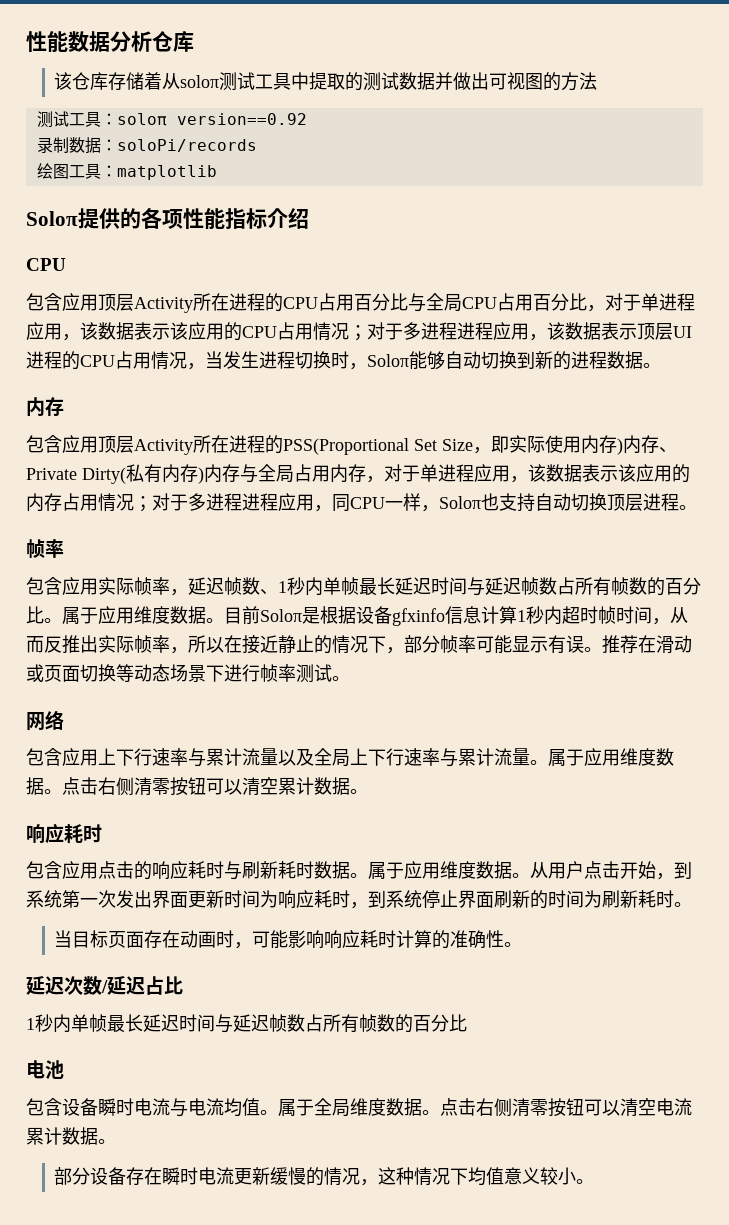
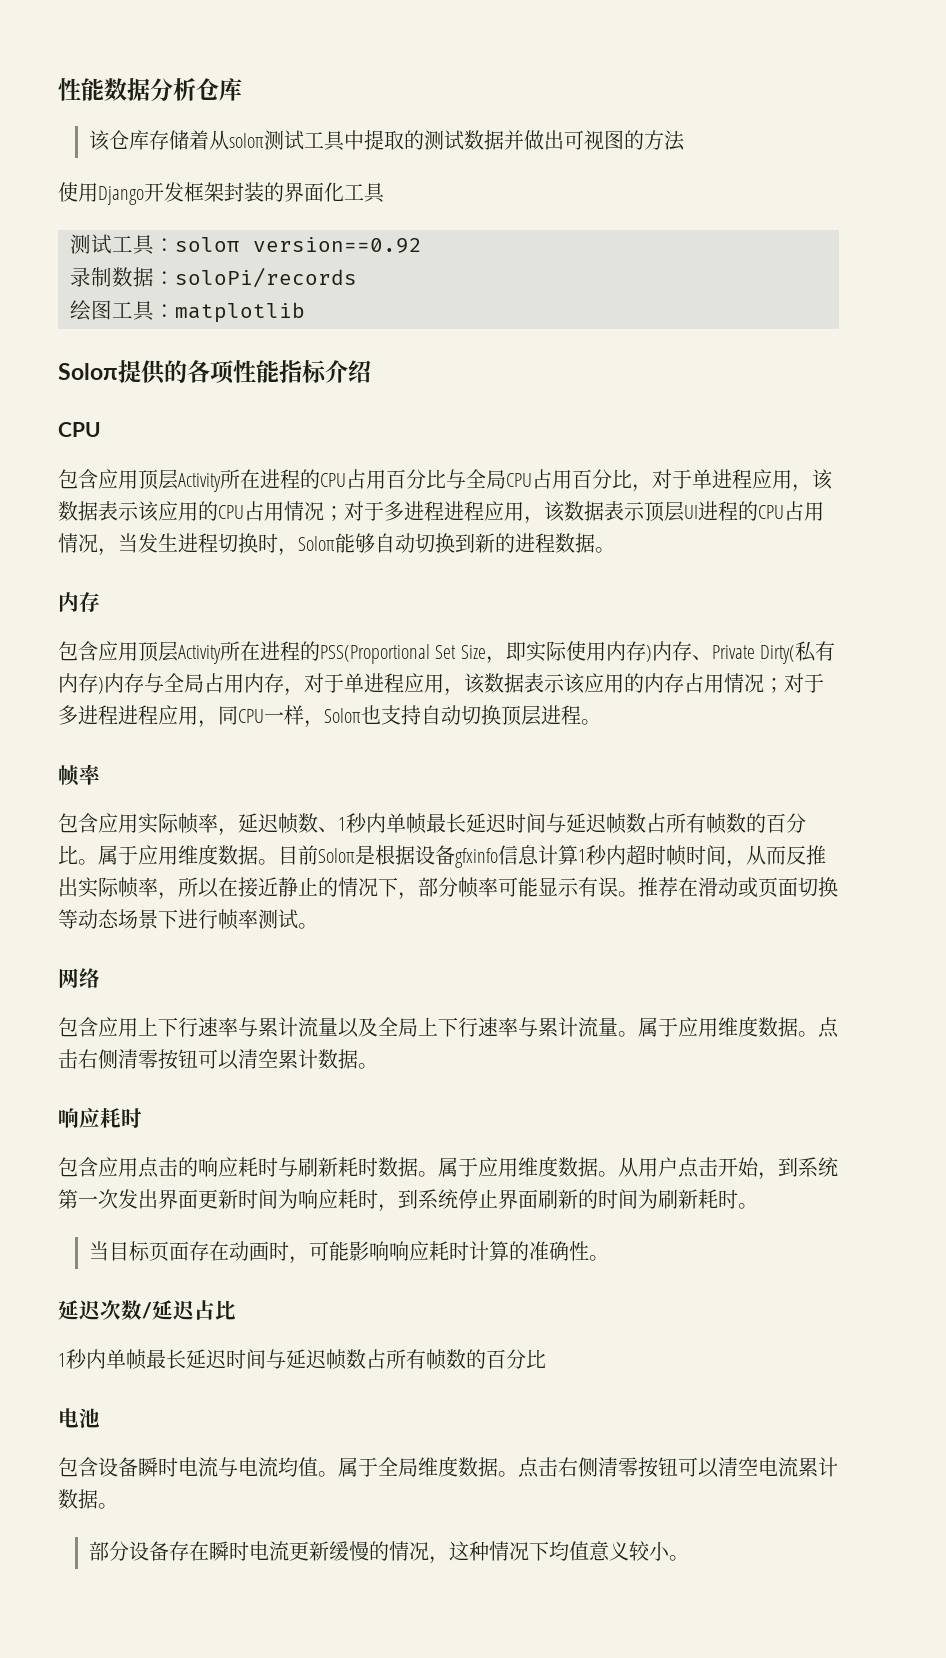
(598, 81) none -> [58,182,385,205] // 使用Django开发框架封装的界面化工具

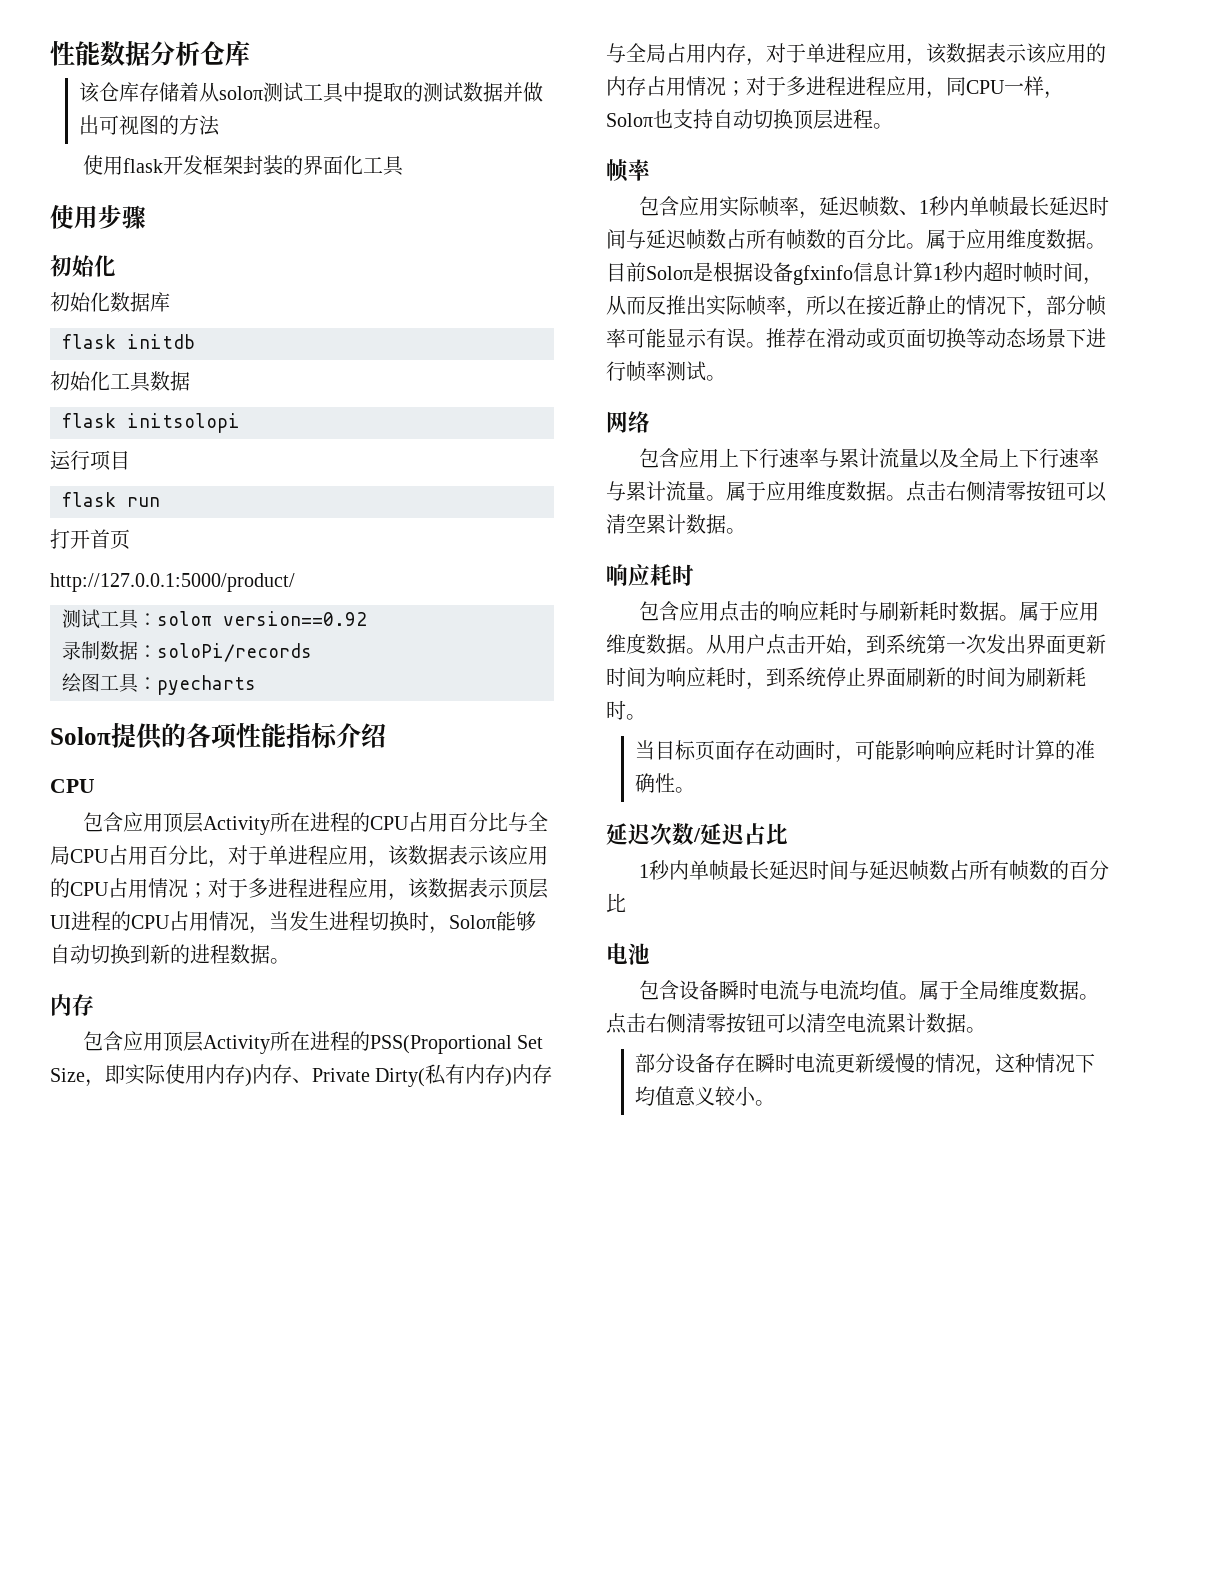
[98,186,144,205] Django -> [122,158,163,173] flask
(385, 193) none -> [50,205,146,229] [50,255,116,277] [50,292,170,312] [62,334,195,349] [50,371,190,392] [62,413,240,433] [50,450,130,471] [62,492,160,507] [50,529,130,549] [50,573,295,592] // 使用步骤 // 初始化 // 初始化数据库 // flask initdb // 初始化工具数据 // flask initsolopi // 运行项目 // flask run // 打开首页 // http://127.0.0.1:5000/product/
[175,302,305,323] matplotlib -> [157,675,256,695] pyecharts

